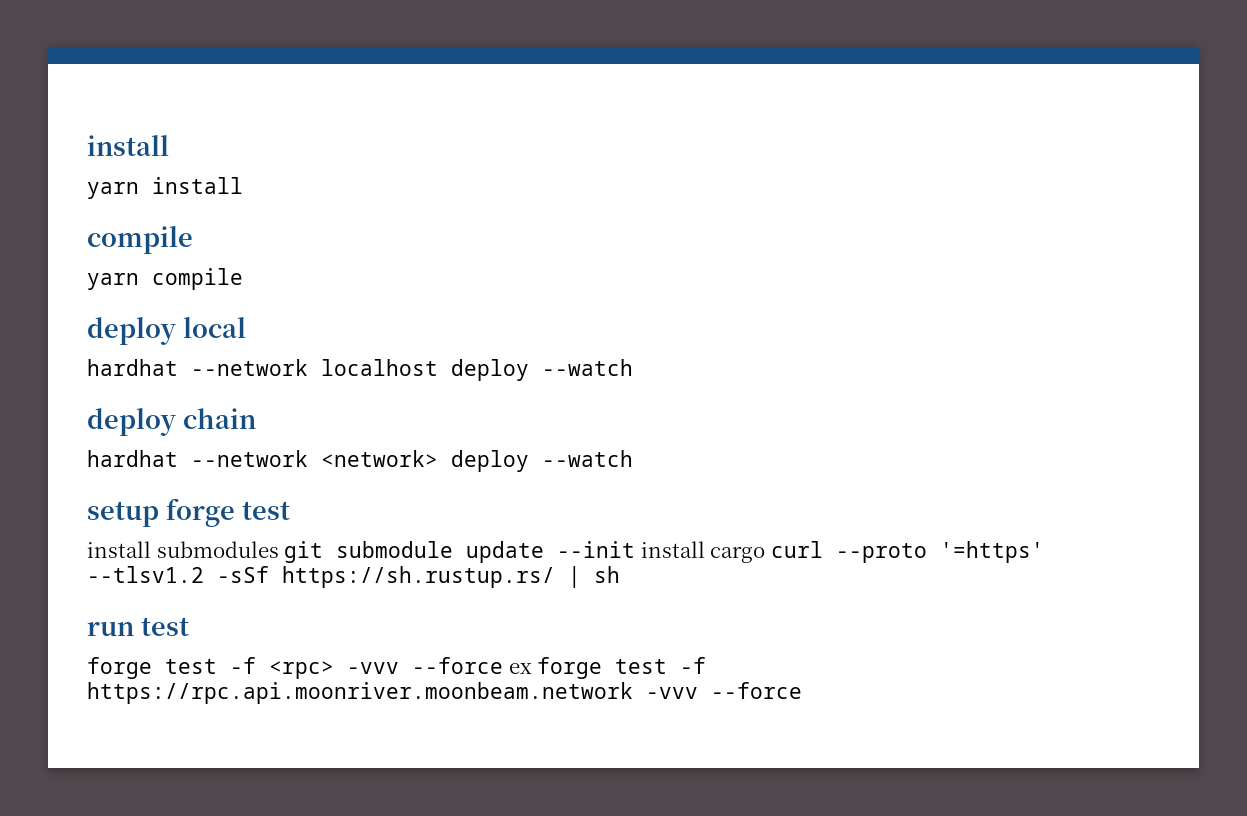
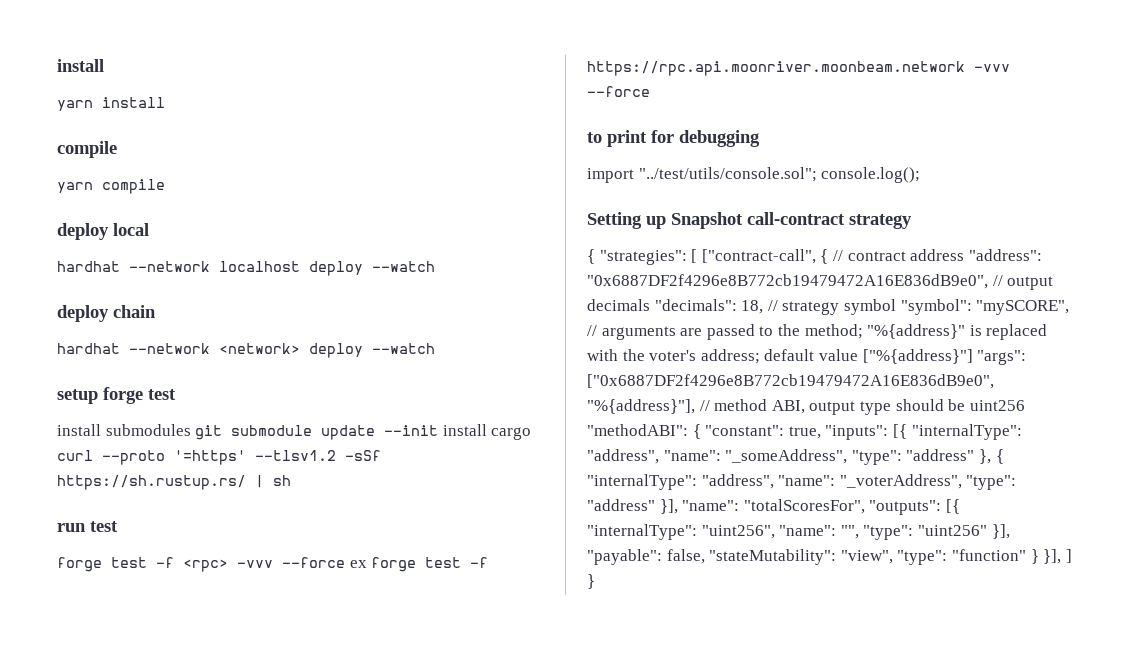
(802, 690) none -> [587,130,760,147] [587,167,921,183] [587,212,912,229] [587,249,1042,265] [587,274,1054,290] [587,299,1070,315] [587,324,1048,340] [587,349,1027,365] [587,374,994,389] [587,399,1025,415] [587,424,1022,440] [587,449,1004,465] [587,474,1017,490] [587,499,960,515] [587,524,1010,540] [587,549,1072,565] [587,574,595,589] // to print for debugging // import "../test/utils/console.sol"; console.log(); // Setting up Snapshot call-contract strategy // { "strategies": [ ["contract-call", { // contract address "address": "0x6887DF2f4296e8B772cb19479472A16E836dB9e0", // output decimals "decimals": 18, // strategy symbol "symbol": "mySCORE", // arguments are passed to the method; "%{address}" is replaced with the voter's address; default value ["%{address}"] "args": ["0x6887DF2f4296e8B772cb19479472A16E836dB9e0", "%{address}"], // method ABI, output type should be uint256 "methodABI": { "constant": true, "inputs": [{ "internalType": "address", "name": "_someAddress", "type": "address" }, { "internalType": "address", "name": "_voterAddress", "type": "address" }], "name": "totalScoresFor", "outputs": [{ "internalType": "uint256", "name": "", "type": "uint256" }], "payable": false, "stateMutability": "view", "type": "function" } }], ] }

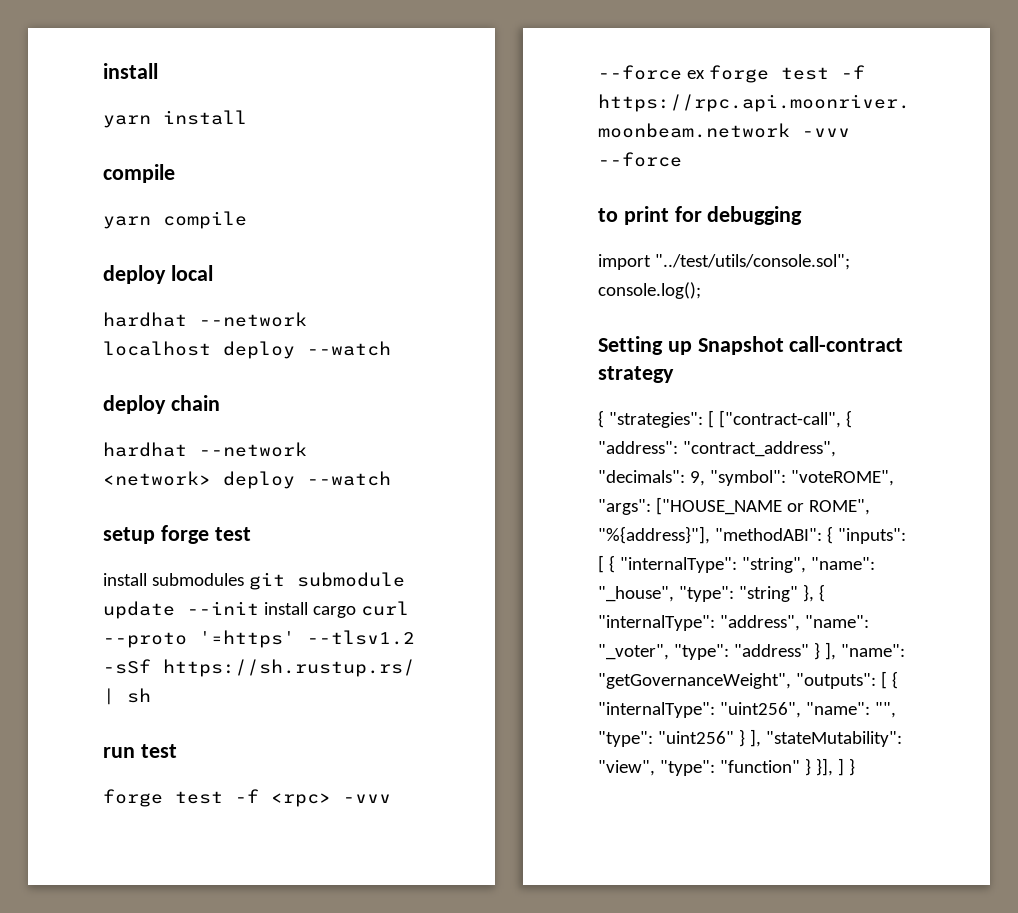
[832,249,1042,261] [587,274,1054,290] [587,299,1070,315] [587,324,1048,340] [587,349,1027,365] [587,374,994,389] [587,399,1025,415] [587,424,1022,440] [587,449,975,465] // contract address "address": "0x6887DF2f4296e8B772cb19479472A16E836dB9e0", // output decimals "decimals": 18, // strategy symbol "symbol": "mySCORE", // arguments are passed to the method; "%{address}" is replaced with the voter's address; default value ["%{address}"] "args": ["0x6887DF2f4296e8B772cb19479472A16E836dB9e0", "%{address}"], // method ABI, output type should be uint256 "methodABI": { "constant": true, "inputs": [{ "internalType": "address", "name": "_someAddress", "type": "address" -> [598,441,836,457] [598,470,894,486] [598,497,870,515] [598,526,906,544] [598,555,875,573] [598,586,798,602] "address": "contract_address", "decimals": 9, "symbol": "voteROME", "args": ["HOUSE_NAME or ROME", "%{address}"], "methodABI": { "inputs": [ { "internalType": "string", "name": "_house", "type": "string"
[839,474,1017,490] [587,499,960,515] "_voterAddress", "type": "address" }], "name": "totalScoresFor", "outputs": [{ -> [598,642,905,660] [598,671,898,689] "_voter", "type": "address" } ], "name": "getGovernanceWeight", "outputs": [ {
[991,524,1010,539] [587,549,705,565] }], "payable": false, -> [738,729,761,747] } ],

